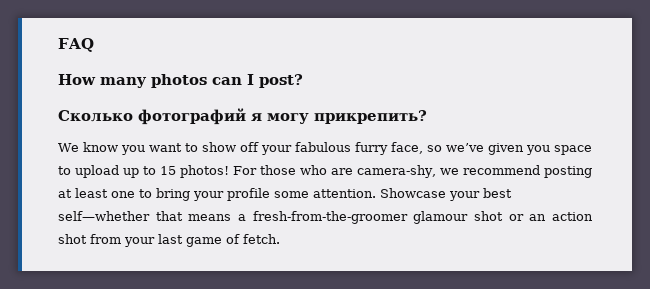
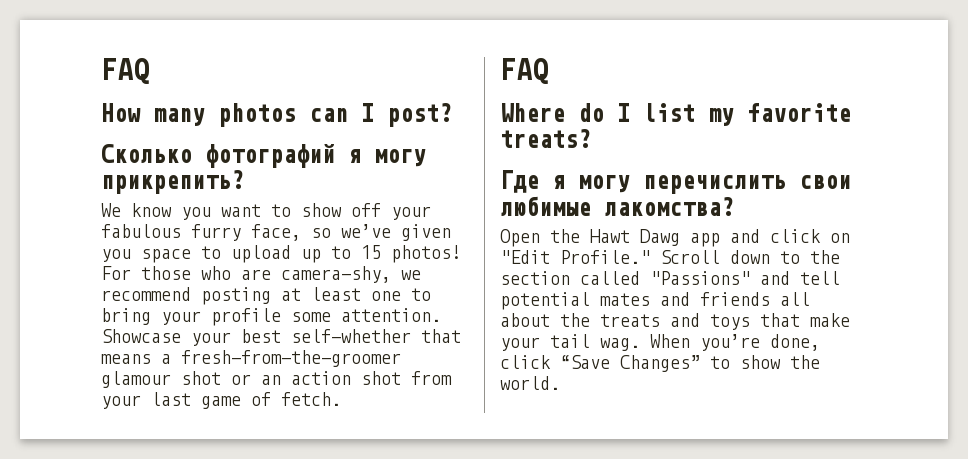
(280, 239) none -> [500,58,548,84] [500,103,851,126] [500,129,591,148] [500,170,851,194] [500,196,734,216] [500,229,850,247] [500,250,840,264] [500,271,840,285] [500,292,810,310] [500,313,850,330] [500,334,820,351] [500,355,820,372] [500,376,560,390] // FAQ // Where do I list my favorite treats? // Где я могу перечислить свои любимые лакомства? // Open the Hawt Dawg app and click on "Edit Profile." Scroll down to the section called "Passions" and tell potential mates and friends all about the treats and toys that make your tail wag. When you’re done, click “Save Changes” to show the world.

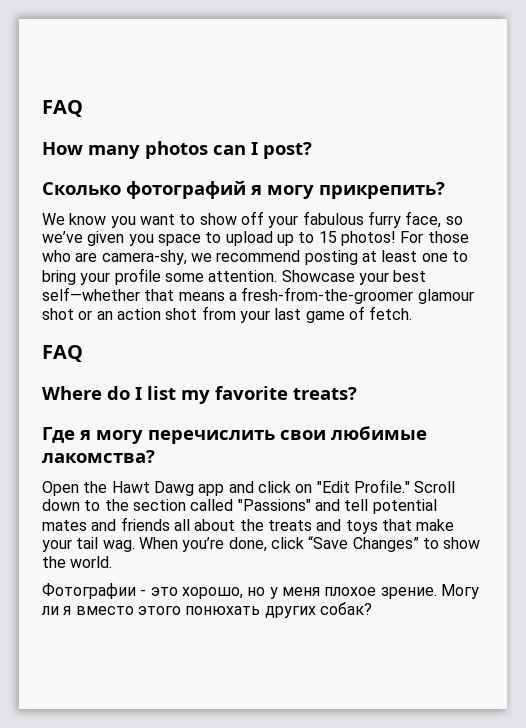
(560, 383) none -> [42,583,479,599] [41,602,372,618] // Фотографии - это хорошо, но у меня плохое зрение. Могу ли я вместо этого понюхать других собак?

